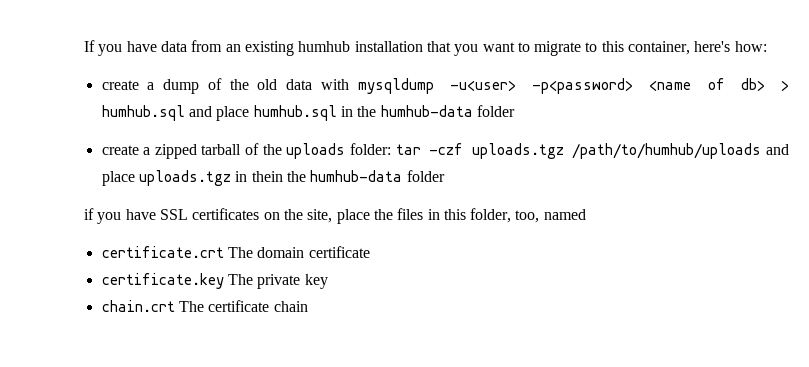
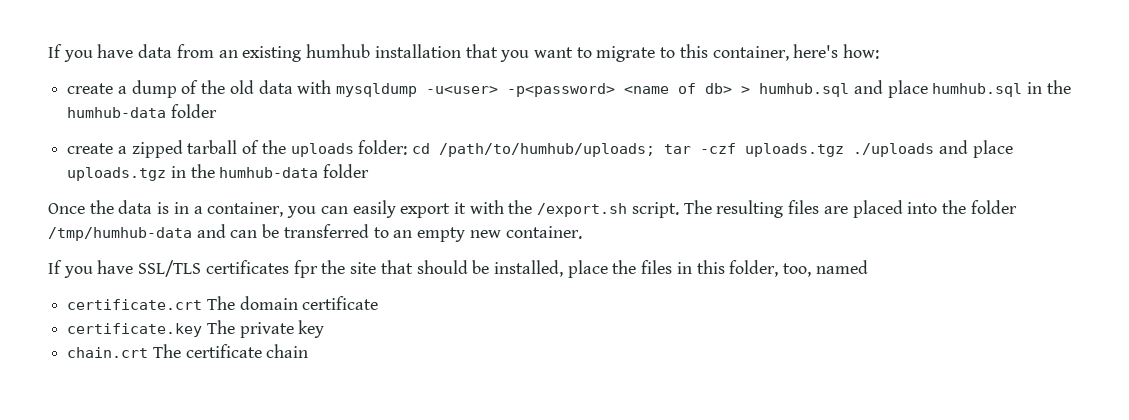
(392, 149) none -> [412,143,656,157] cd /path/to/humhub/uploads;
[572,143,762,159] /path/to/humhub/uploads -> [853,143,935,157] ./uploads
[251,170,445,182] [84,208,333,224] thein the humhub-data folder // if you have SSL certificates on the site, -> [190,164,370,178] [48,200,1017,218] [48,224,582,242] [48,260,563,278] the humhub-data folder // Once the data is in a container, you can easily export it with the /export.sh script. The resulting files are placed into the folder /tmp/humhub-data and can be transferred to an empty new container. // If you have SSL/TLS certificates fpr the site that should be installed,

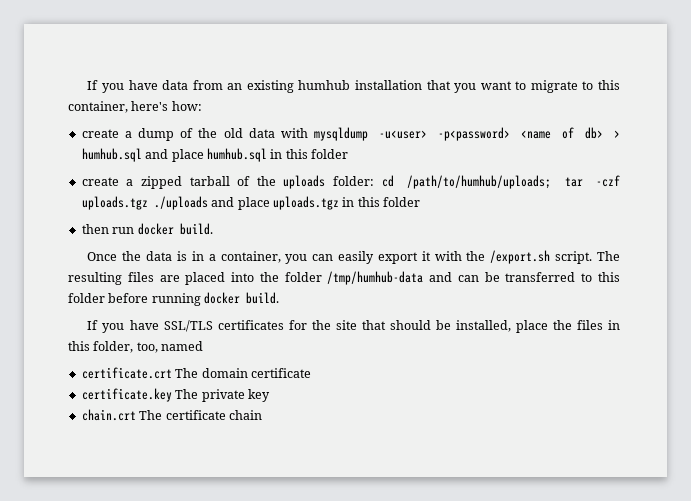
[1046,80,1071,94] [67,107,167,118] the humhub-data -> [285,149,308,159] this
[190,164,370,178] the humhub-data folder -> [357,197,420,207] [81,223,213,235] this folder // then run docker build.
[393,226,582,242] an empty new container. -> [598,272,620,282] [68,292,280,306] this folder before running docker build.
[293,260,318,278] fpr -> [288,320,307,330] for

